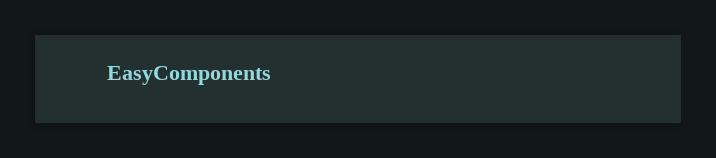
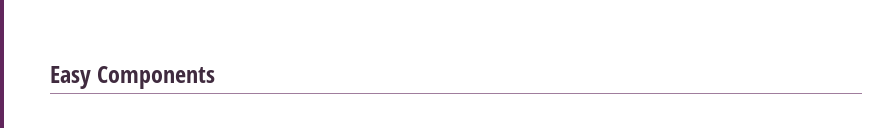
[107,66,271,85] EasyComponents -> [50,66,216,89] Easy Components

